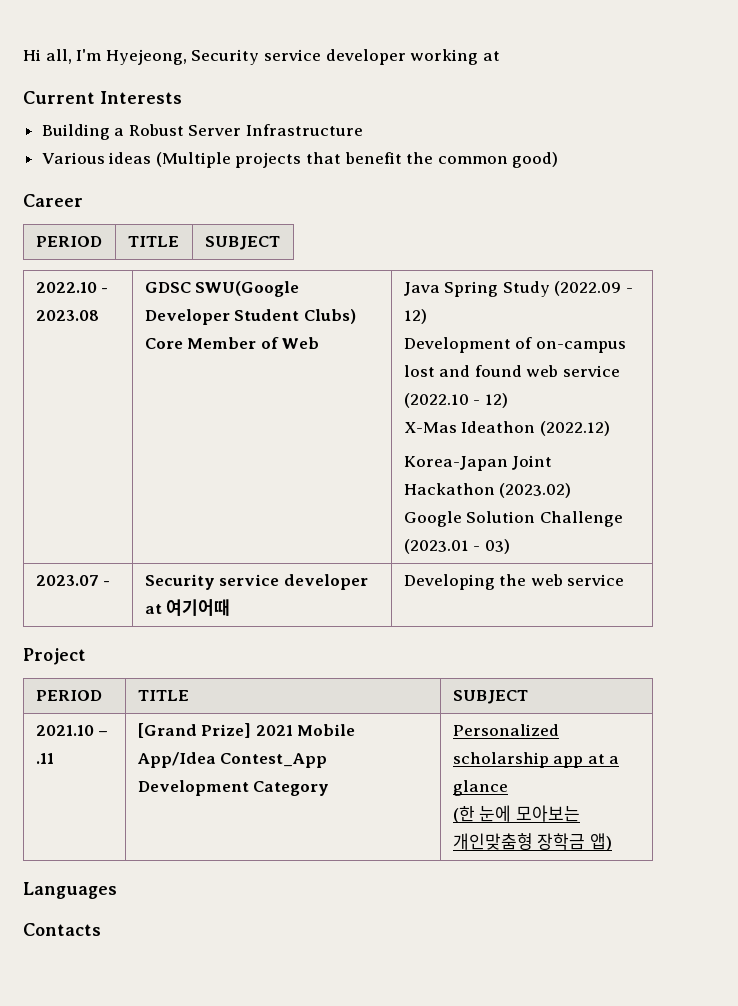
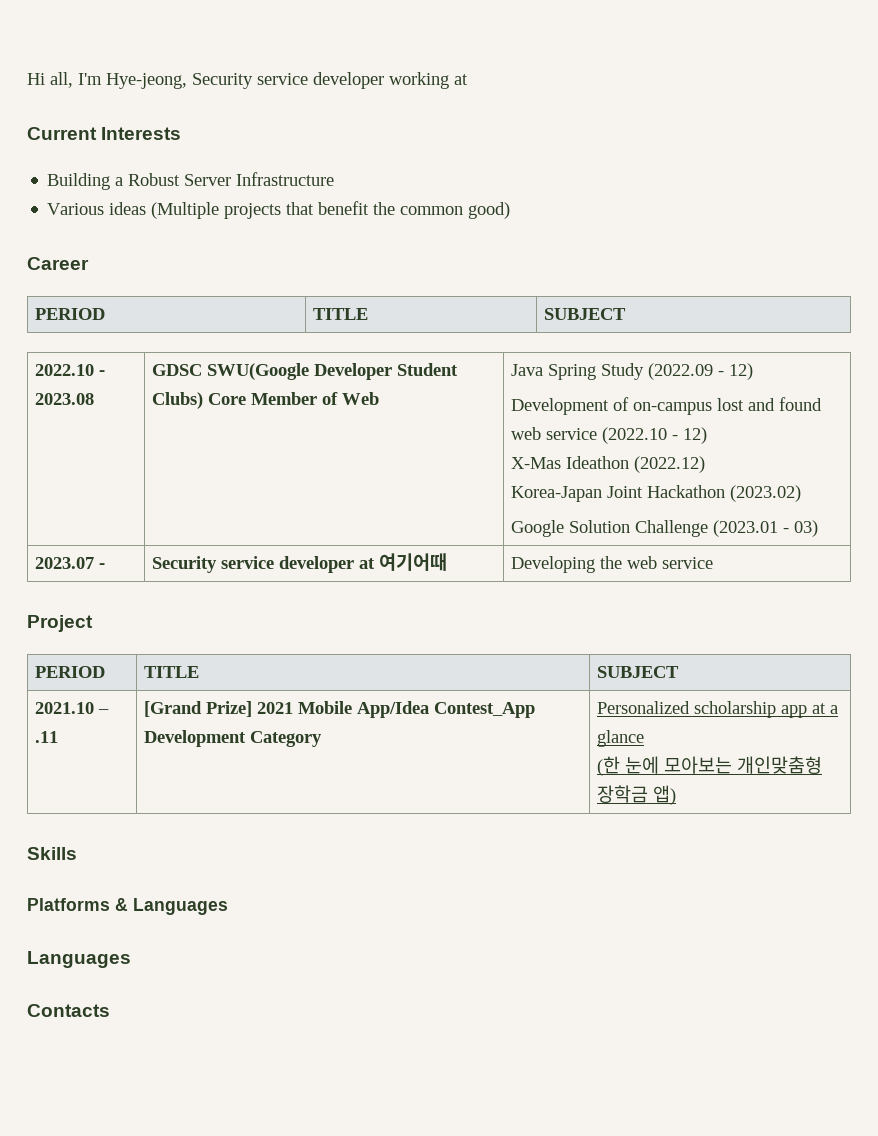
[105,49,187,65] Hyejeong, -> [106,73,187,89] Hye-jeong,
(612, 842) none -> [27,847,77,860] [27,898,228,915] // Skills // Platforms & Languages

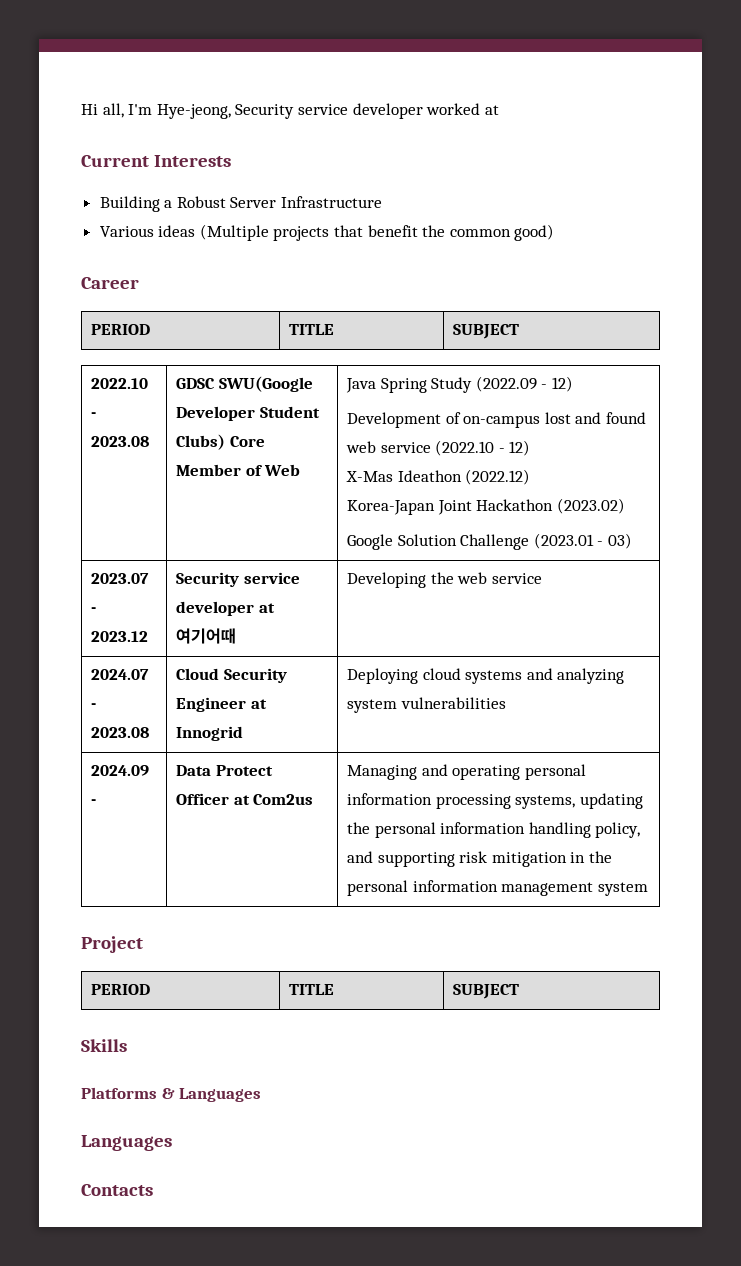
[389,72,449,89] working -> [426,103,481,115] worked
(105, 566) none -> [90,631,148,642] 2023.12
[27,615,93,632] [34,666,105,678] [143,666,199,678] [596,666,679,678] [34,702,109,714] [34,731,58,743] [143,701,535,718] [143,730,322,747] [596,701,838,718] [596,730,644,747] [596,756,822,776] [596,785,676,805] // Project // PERIOD | TITLE | SUBJECT // 2021.10 – .11 | [Grand Prize] 2021 Mobile App/Idea Contest_App Development Category | Personalized scholarship app at a glance // (한 눈에 모아보는 개인맞춤형 장학금 앱) -> [90,669,149,680] [90,703,96,709] [90,727,149,738] [175,668,287,683] [175,697,267,712] [175,726,243,741] [346,668,625,684] [346,697,506,713] [90,765,149,776] [90,799,96,805] [175,765,273,776] [175,793,314,805] [346,764,586,780] [346,793,643,809] [346,822,641,838] [346,851,612,867] [346,880,648,896] [81,936,143,953] [90,984,150,995] [288,984,334,995] [452,984,519,999] // 2024.07 - 2023.08 | Cloud Security Engineer at Innogrid | Deploying cloud systems and analyzing system vulnerabilities // 2024.09 - | Data Protect Officer at Com2us | Managing and operating personal information processing systems, updating the personal information handling policy, and supporting risk mitigation in the personal information management system // Project // PERIOD | TITLE | SUBJECT

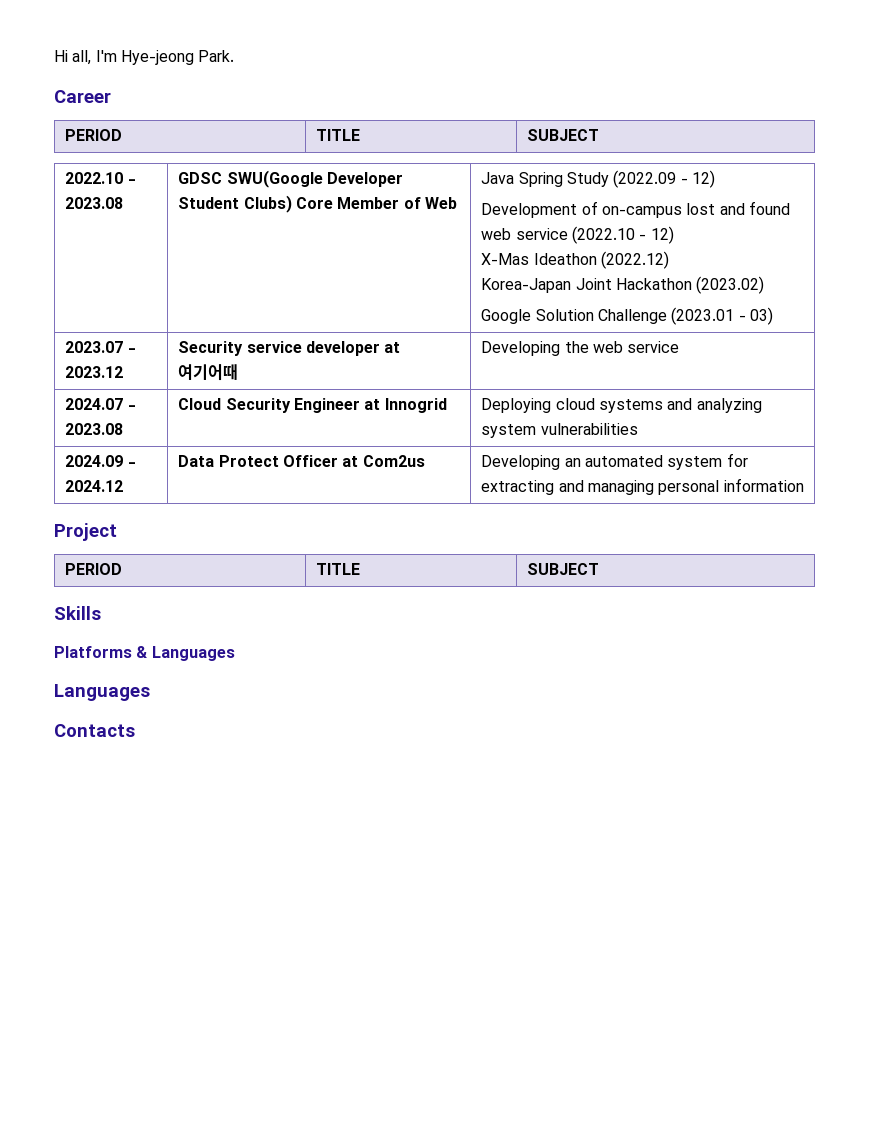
[156,103,499,119] [81,155,232,167] [99,196,383,212] [99,224,555,241] Hye-jeong, Security service developer worked at // Current Interests // Building a Robust Server Infrastructure // Various ideas (Multiple projects that benefit the common good) -> [120,50,235,65] Hye-jeong Park.
(96, 802) none -> [65,480,124,492] 2024.12
[346,764,586,780] [346,793,643,809] [346,822,641,838] [346,851,612,867] [346,880,648,896] Managing and operating personal information processing systems, updating the personal information handling policy, and supporting risk mitigation in the personal information management system -> [481,453,748,470] [481,478,804,495] Developing an automated system for extracting and managing personal information

